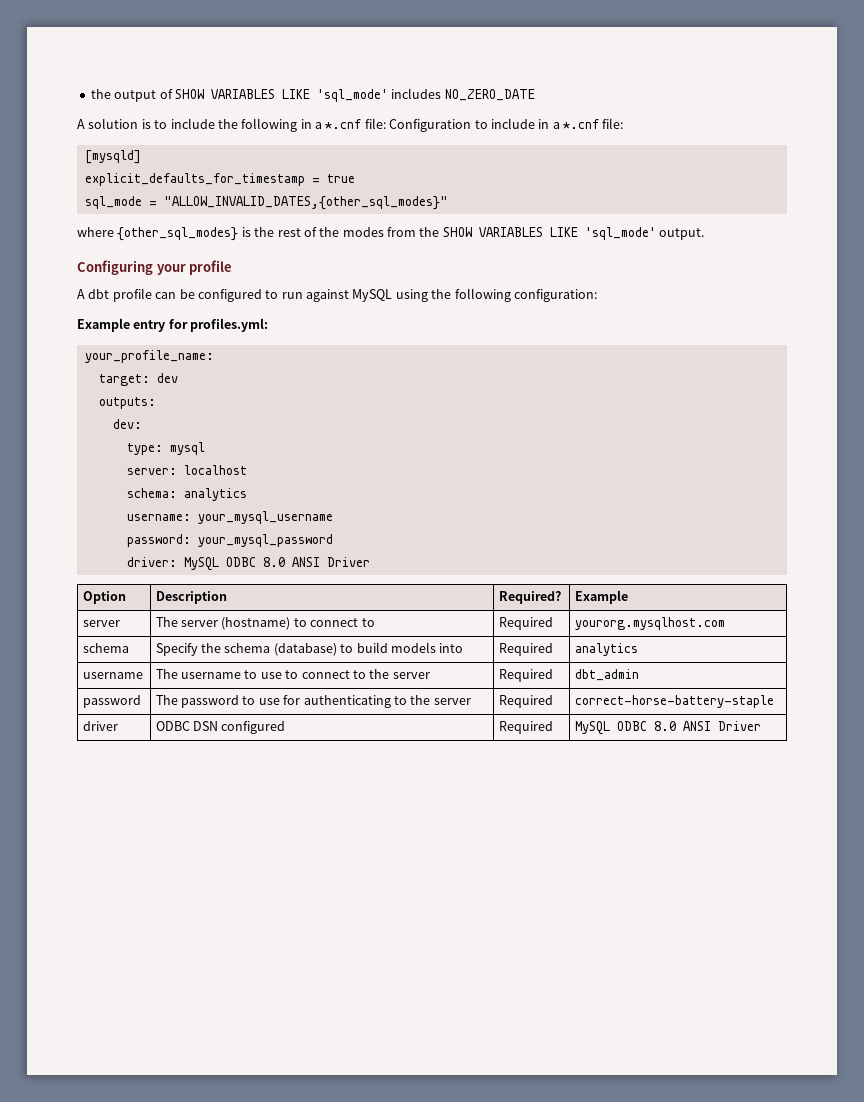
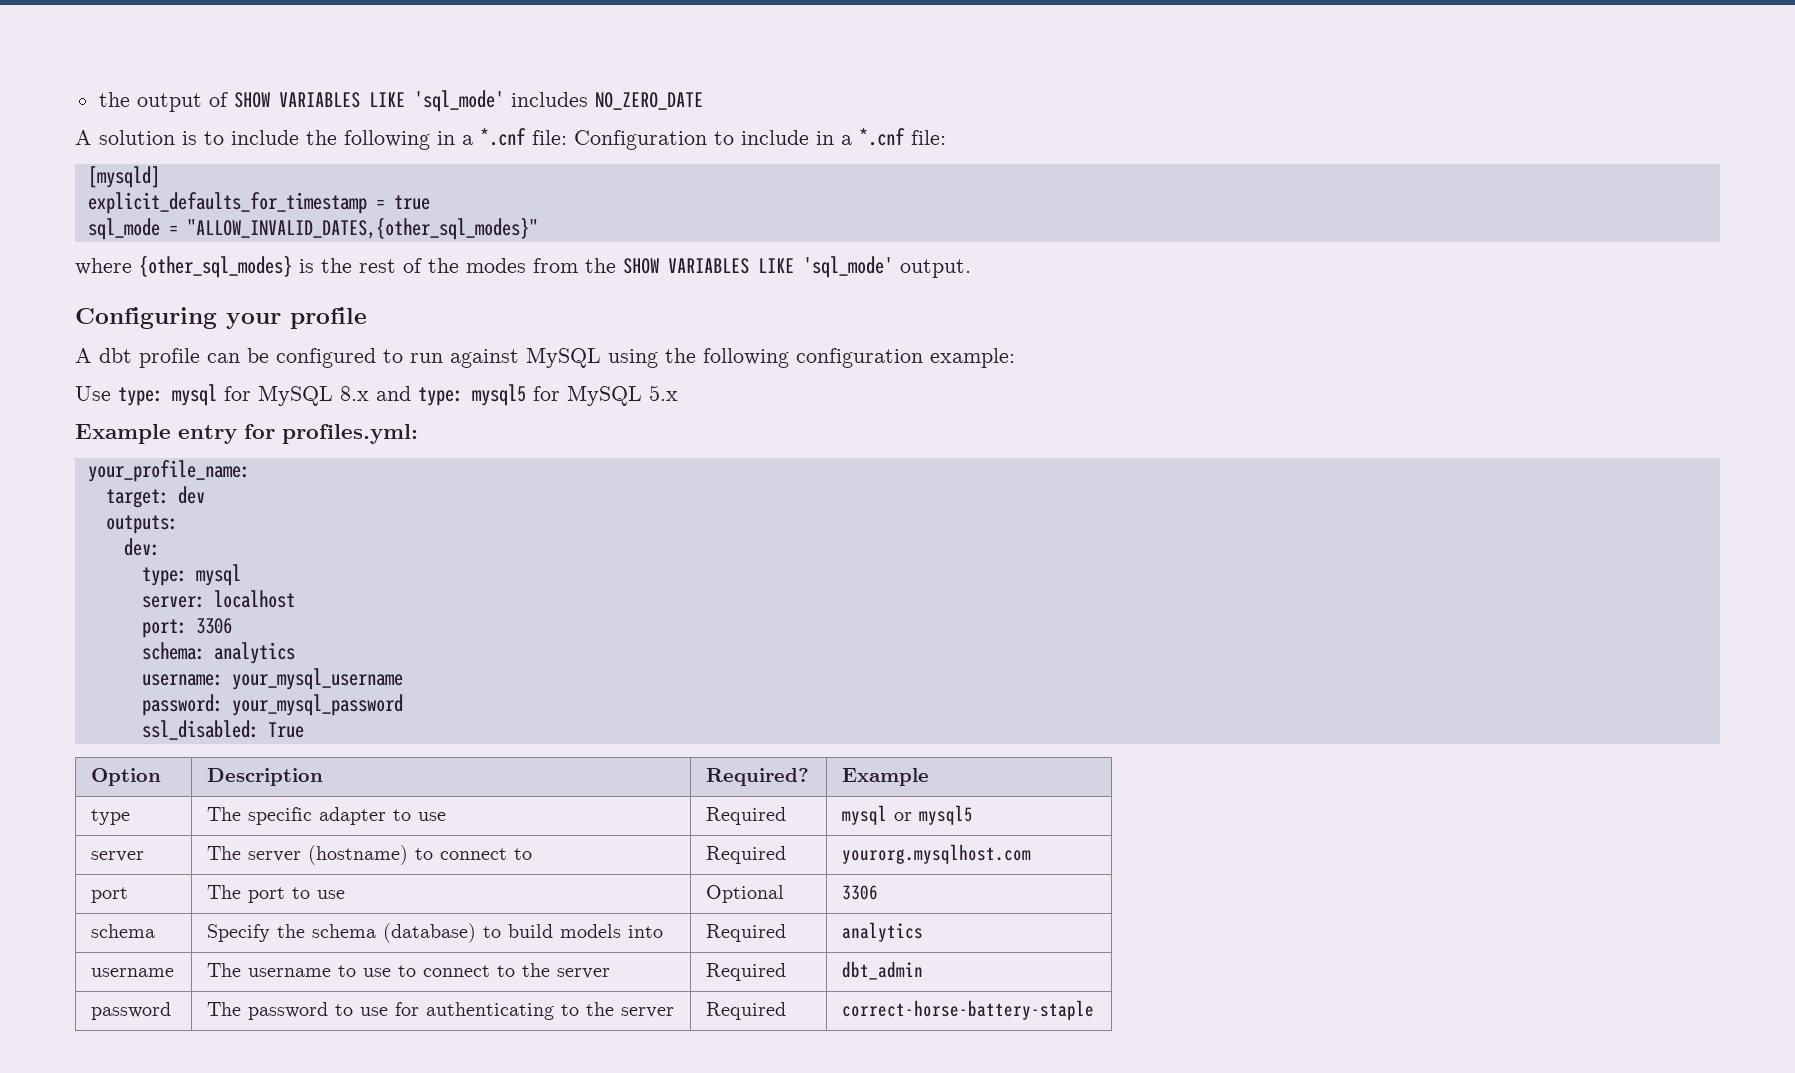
[513,289,597,302] configuration: -> [796,348,1015,368] [75,384,678,406] configuration example: // Use type: mysql for MySQL 8.x and type: mysql5 for MySQL 5.x
(247, 470) none -> [141,618,232,638] // port: 3306
[126,557,370,571] [82,591,126,604] [155,591,227,604] [498,591,561,604] [574,590,628,604] driver: MySQL ODBC 8.0 ANSI Driver // Option | Description | Required? | Example -> [141,720,304,740] [91,768,162,786] [207,768,324,786] [706,768,810,786] [842,768,930,786] [91,809,131,825] [207,807,447,825] [706,807,787,825] [842,805,974,825] ssl_disabled: True // Option | Description | Required? | Example // type | The specific adapter to use | Required | mysql or mysql5
(725, 623) none -> [91,887,129,903] [207,885,346,903] [706,885,785,903] [842,885,879,900] // port | The port to use | Optional | 3306
[82,721,118,731] [155,721,286,734] [498,721,553,734] [574,721,761,735] // driver | ODBC DSN configured | Required | MySQL ODBC 8.0 ANSI Driver -> (1095, 1010) none

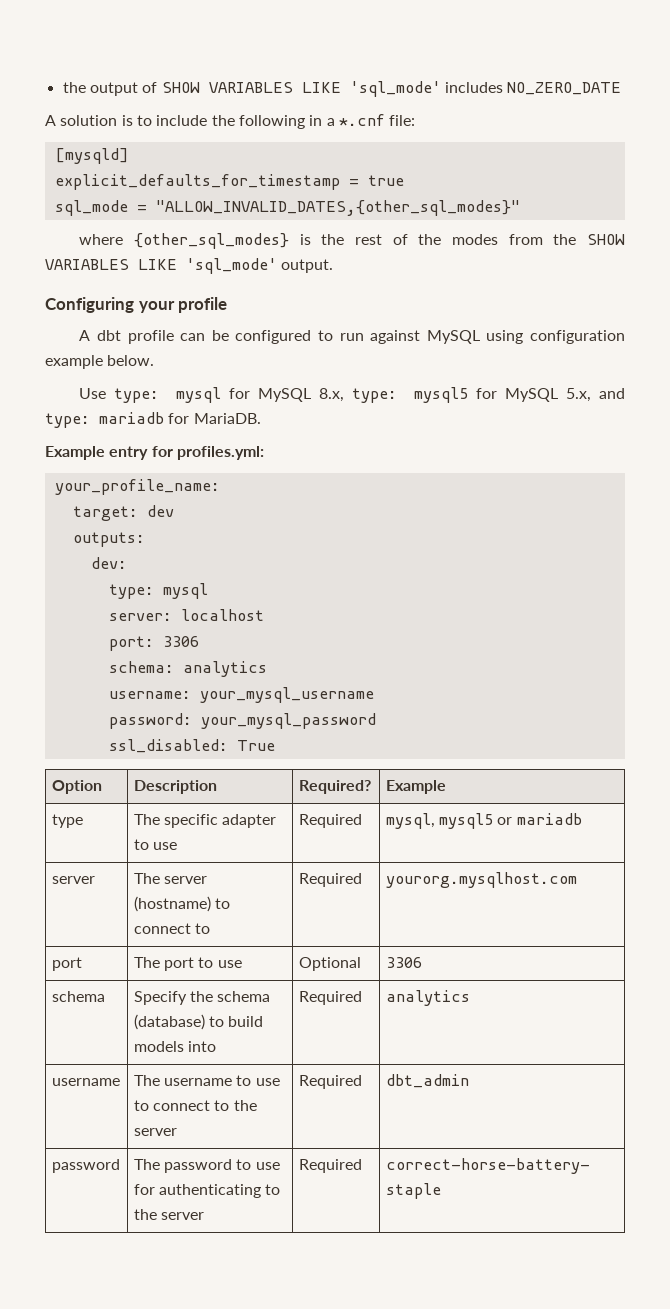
[574,128,946,150] Configuration to include in a *.cnf file: -> (416, 120) none
[665,348,1015,368] the following configuration example: -> [529,330,625,344] [45,355,155,369] configuration example below.
[340,386,411,401] 8.x and -> [319,388,345,402] 8.x,
[649,385,678,401] 5.x -> [565,388,625,402] [45,412,261,428] 5.x, and type: mariadb for MariaDB.
[842,805,974,825] mysql or mysql5 -> [385,813,582,829] mysql, mysql5 or mariadb

